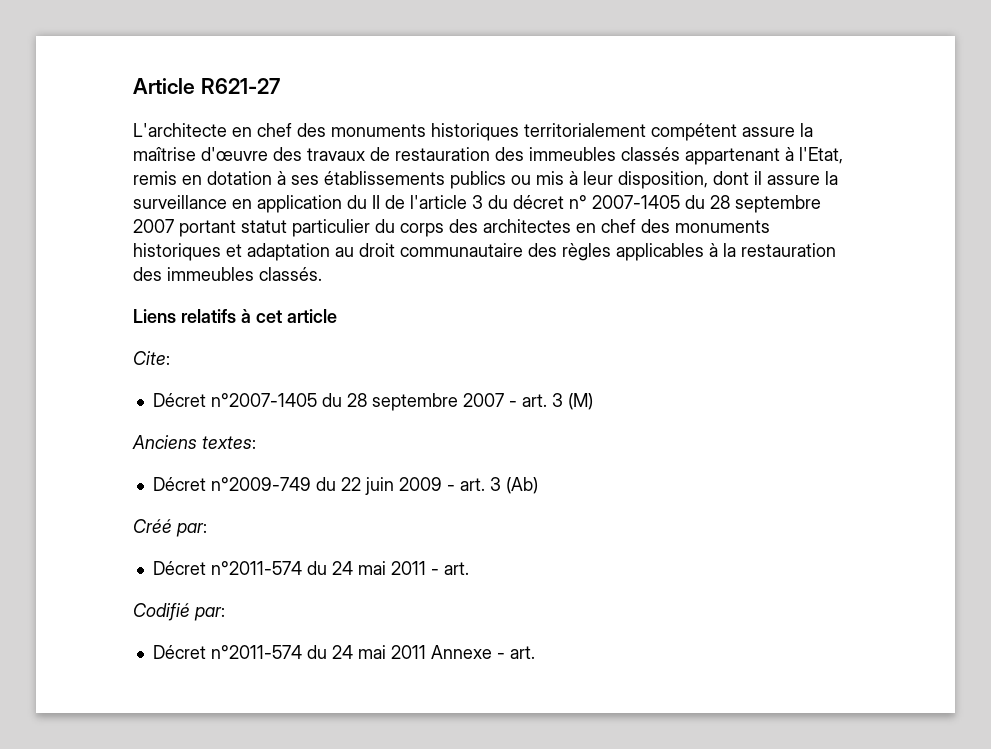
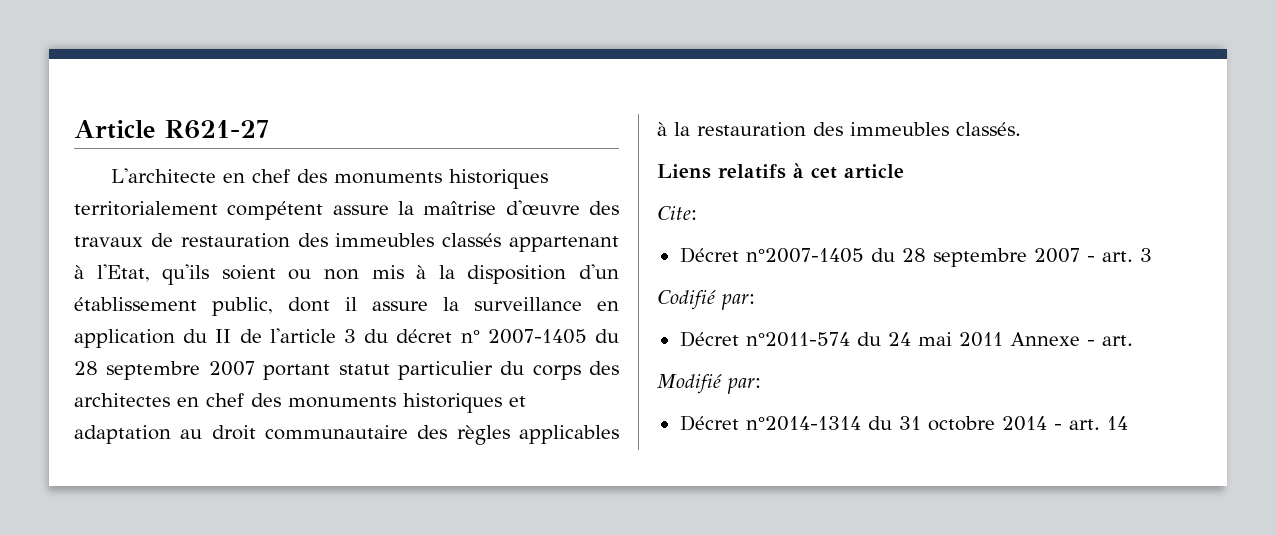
[133,171,708,189] remis en dotation à ses établissements publics ou mis à leur disposition, -> [162,264,620,285] [74,297,273,316] qu'ils soient ou non mis à la disposition d'un établissement public,
[567,393,593,410] [132,435,256,449] [152,477,538,495] [133,519,207,537] [152,561,469,575] (M) // Anciens textes: // Décret n°2009-749 du 22 juin 2009 - art. 3 (Ab) // Créé par: // Décret n°2011-574 du 24 mai 2011 - art. -> (1152, 255) none
(535, 652) none -> [657,374,761,394] [679,415,1128,431] // Modifié par: // Décret n°2014-1314 du 31 octobre 2014 - art. 14

